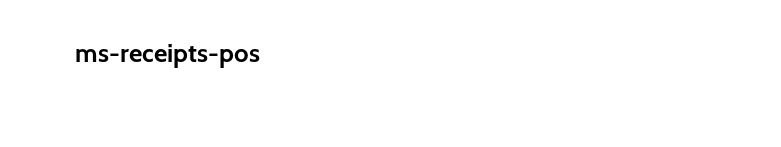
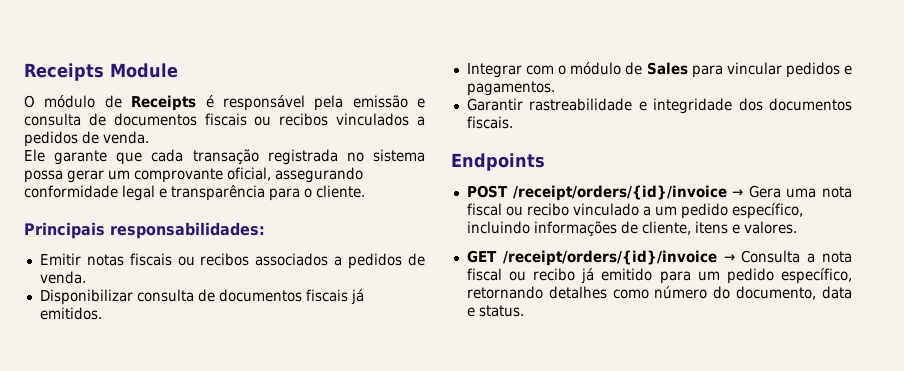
[75,44,260,68] ms-receipts-pos -> [24,63,178,81] [24,95,425,111] [24,113,425,126] [24,131,149,147] [24,149,425,165] [24,167,363,183] [24,185,365,201] [24,222,265,239] [39,253,426,269] [39,271,86,284] [39,289,364,305] [39,307,102,320] [466,62,852,78] [466,81,555,96] [466,98,852,114] [466,116,513,129] [451,153,545,171] [466,185,852,201] [466,203,803,219] [466,221,797,236] [466,250,852,266] [466,268,852,284] [466,286,853,300] [466,305,524,317] Receipts Module // O módulo de Receipts é responsável pela emissão e consulta de documentos fiscais ou recibos vinculados a pedidos de venda. // Ele garante que cada transação registrada no sistema possa gerar um comprovante oficial, assegurando conformidade legal e transparência para o cliente. // Principais responsabilidades: // Emitir notas fiscais ou recibos associados a pedidos de venda. // Disponibilizar consulta de documentos fiscais já emitidos. // Integrar com o módulo de Sales para vincular pedidos e pagamentos. // Garantir rastreabilidade e integridade dos documentos fiscais. // Endpoints // POST /receipt/orders/{id}/invoice → Gera uma nota fiscal ou recibo vinculado a um pedido específico, incluindo informações de cliente, itens e valores. // GET /receipt/orders/{id}/invoice → Consulta a nota fiscal ou recibo já emitido para um pedido específico, retornando detalhes como número do documento, data e status.

